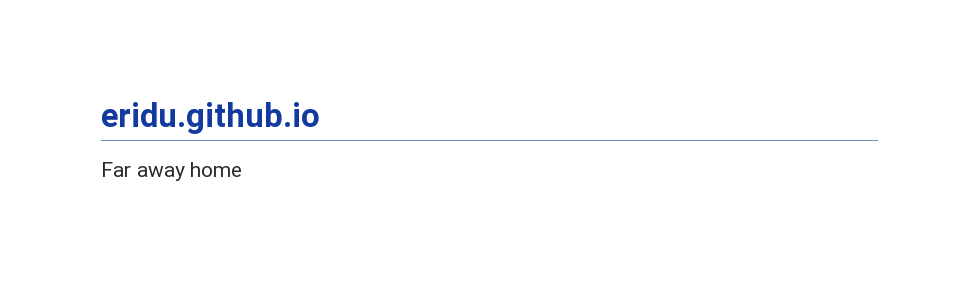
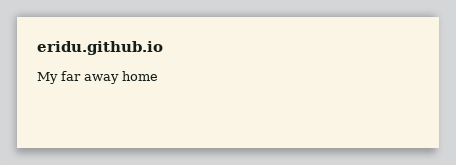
[101,162,131,177] Far -> [37,71,81,84] My far

